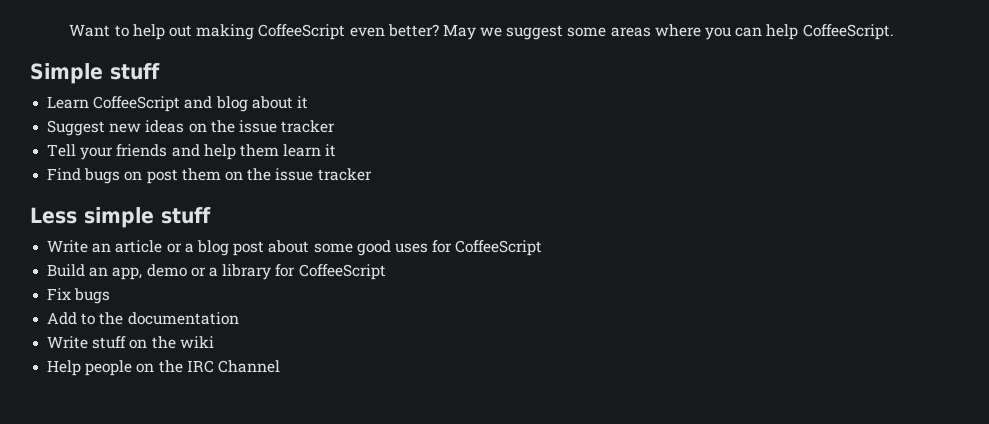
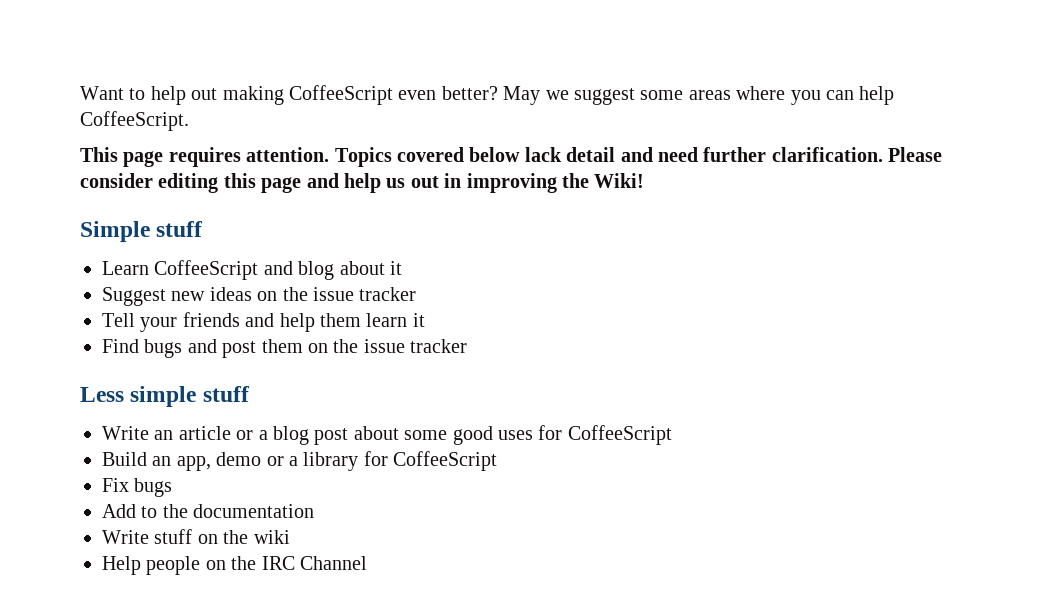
(894, 32) none -> [80,147,943,167] [80,173,645,193] // This page requires attention. Topics covered below lack detail and need further clarification. Please consider editing this page and help us out in improving the Wiki!
[124,171,143,181] on -> [187,339,217,353] and

